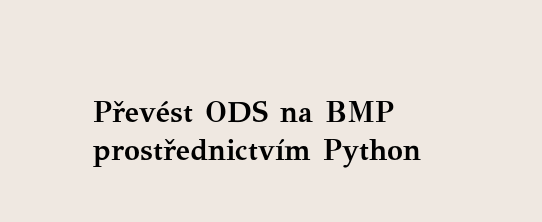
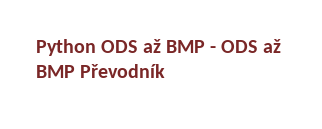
[93,100,394,123] [93,139,421,168] Převést ODS na BMP prostřednictvím Python -> [36,39,281,56] [36,64,166,78] Python ODS až BMP - ODS až BMP Převodník

